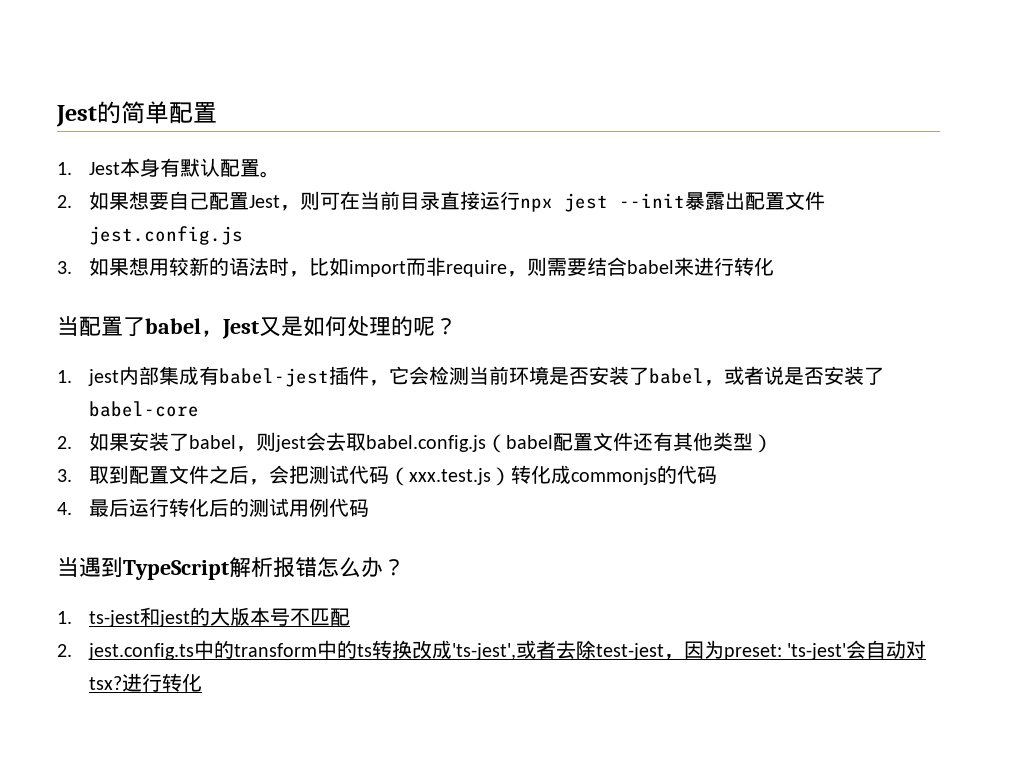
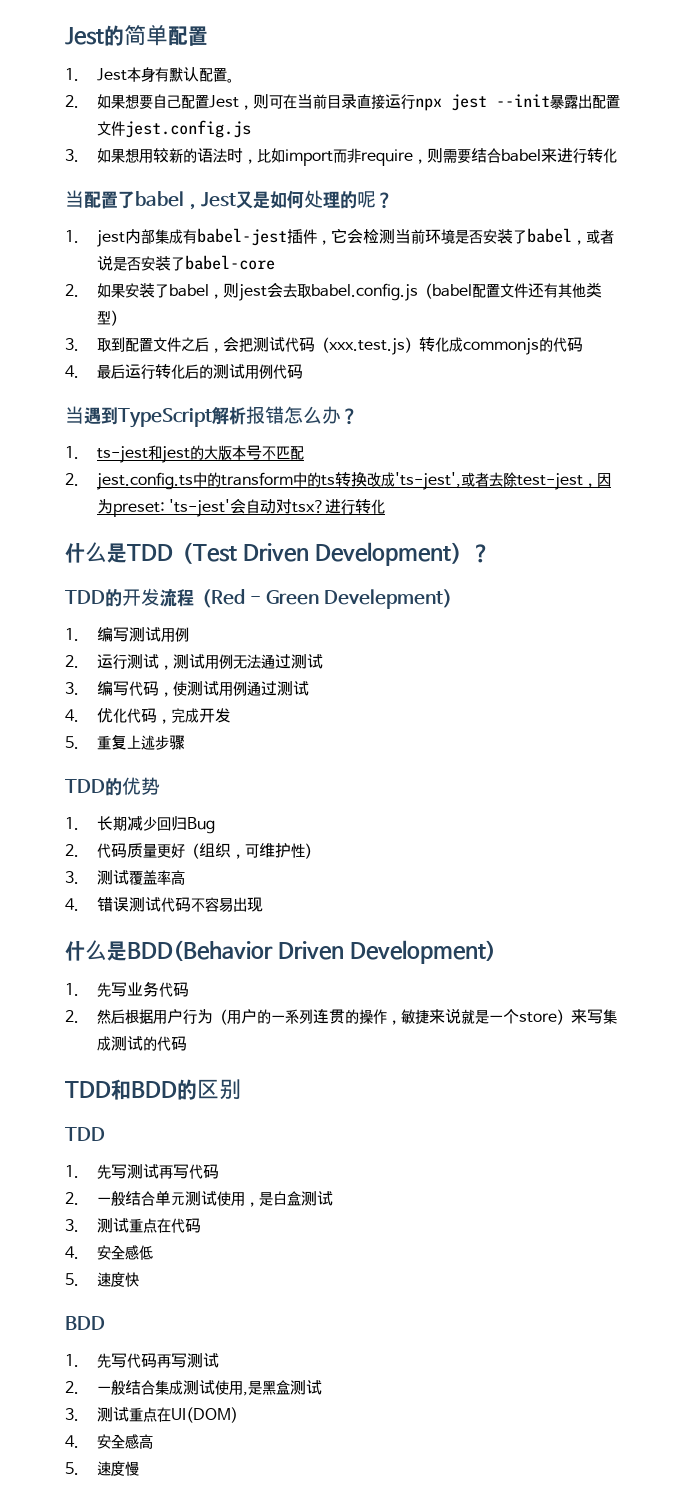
(202, 682) none -> [65,542,491,566] [65,588,460,609] [65,627,189,642] [65,654,323,670] [65,681,309,697] [65,708,231,724] [65,735,185,750] [65,777,160,796] [65,816,215,834] [65,843,319,859] [65,870,185,885] [65,897,263,912] [65,940,496,964] [65,981,189,997] [65,1008,617,1025] [96,1036,187,1051] [65,1079,241,1100] [65,1127,105,1141] [65,1164,219,1179] [65,1190,333,1207] [65,1218,201,1233] [65,1245,153,1260] [65,1272,139,1288] [65,1316,105,1330] [65,1353,219,1368] [65,1379,322,1396] [65,1407,238,1423] [65,1434,153,1449] [65,1461,139,1477] // 什么是TDD（Test Driven Development）？ // TDD的开发流程（Red - Green Develepment） // 1.编写测试用例 // 2.运行测试，测试用例无法通过测试 // 3.编写代码，使测试用例通过测试 // 4.优化代码，完成开发 // 5.重复上述步骤 // TDD的优势 // 1.长期减少回归Bug // 2.代码质量更好（组织，可维护性） // 3.测试覆盖率高 // 4.错误测试代码不容易出现 // 什么是BDD(Behavior Driven Development) // 1.先写业务代码 // 2.然后根据用户行为（用户的一系列连贯的操作，敏捷来说就是一个store）来写集成测试的代码 // TDD和BDD的区别 // TDD // 1.先写测试再写代码 // 2.一般结合单元测试使用，是白盒测试 // 3.测试重点在代码 // 4.安全感低 // 5.速度快 // BDD // 1.先写代码再写测试 // 2.一般结合集成测试使用,是黑盒测试 // 3.测试重点在UI(DOM) // 4.安全感高 // 5.速度慢

